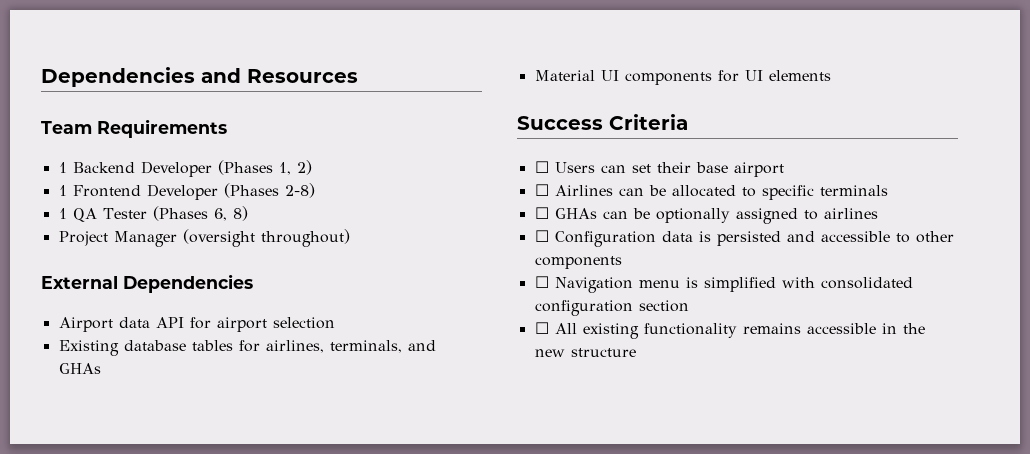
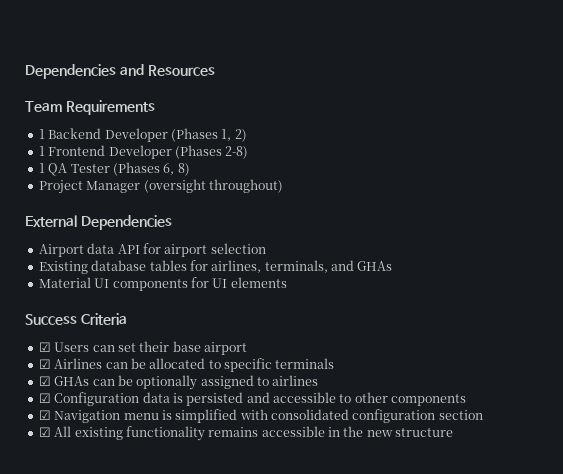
[534,161,549,173] ☐ -> [38,342,51,352] ☑
[534,184,549,196] ☐ -> [38,359,51,369] ☑
[534,207,549,219] ☐ -> [38,376,51,386] ☑
[534,230,549,242] ☐ -> [38,393,51,403] ☑
[534,276,549,288] ☐ -> [38,410,51,420] ☑
[534,322,549,334] ☐ -> [38,427,51,437] ☑

